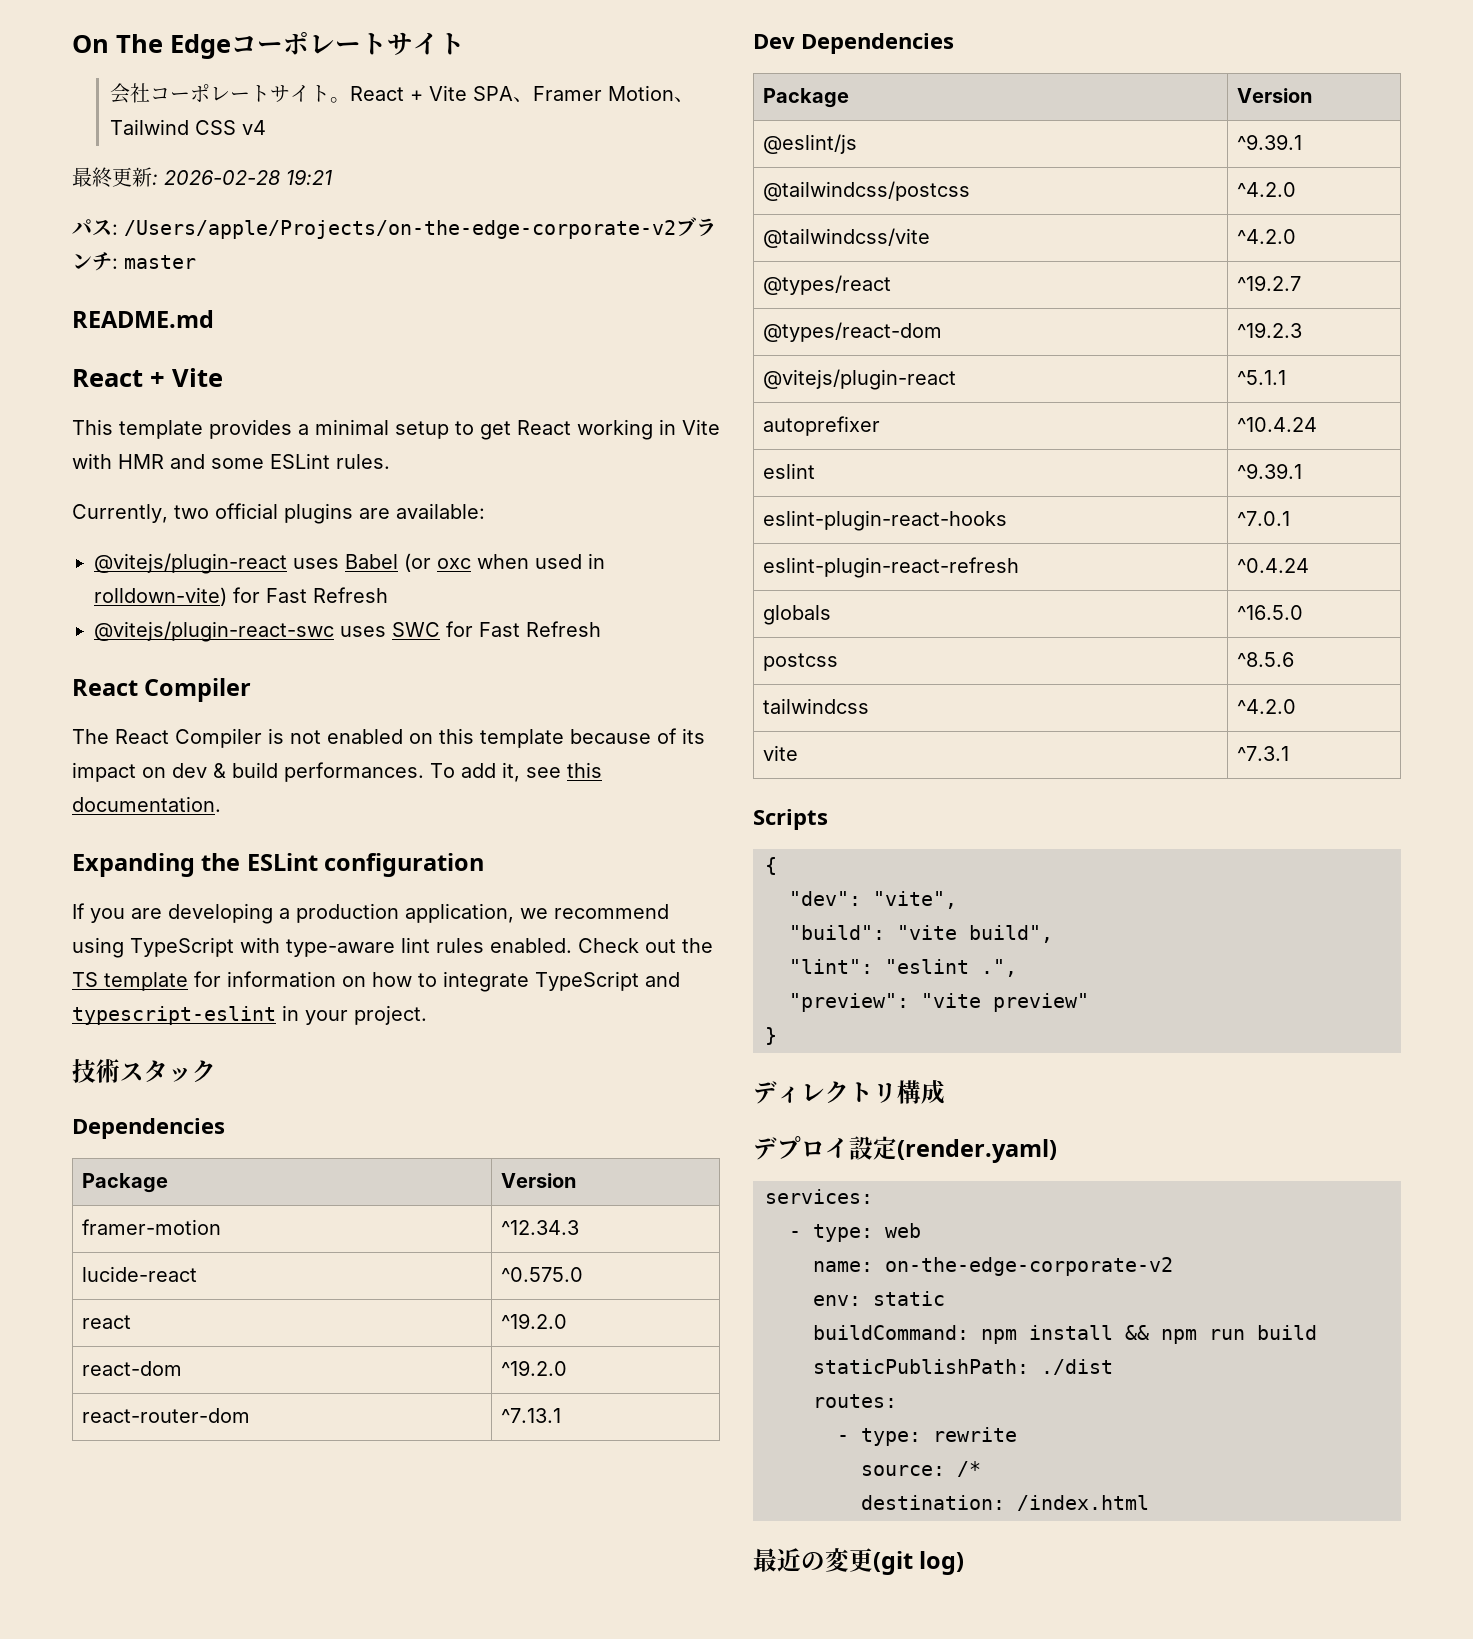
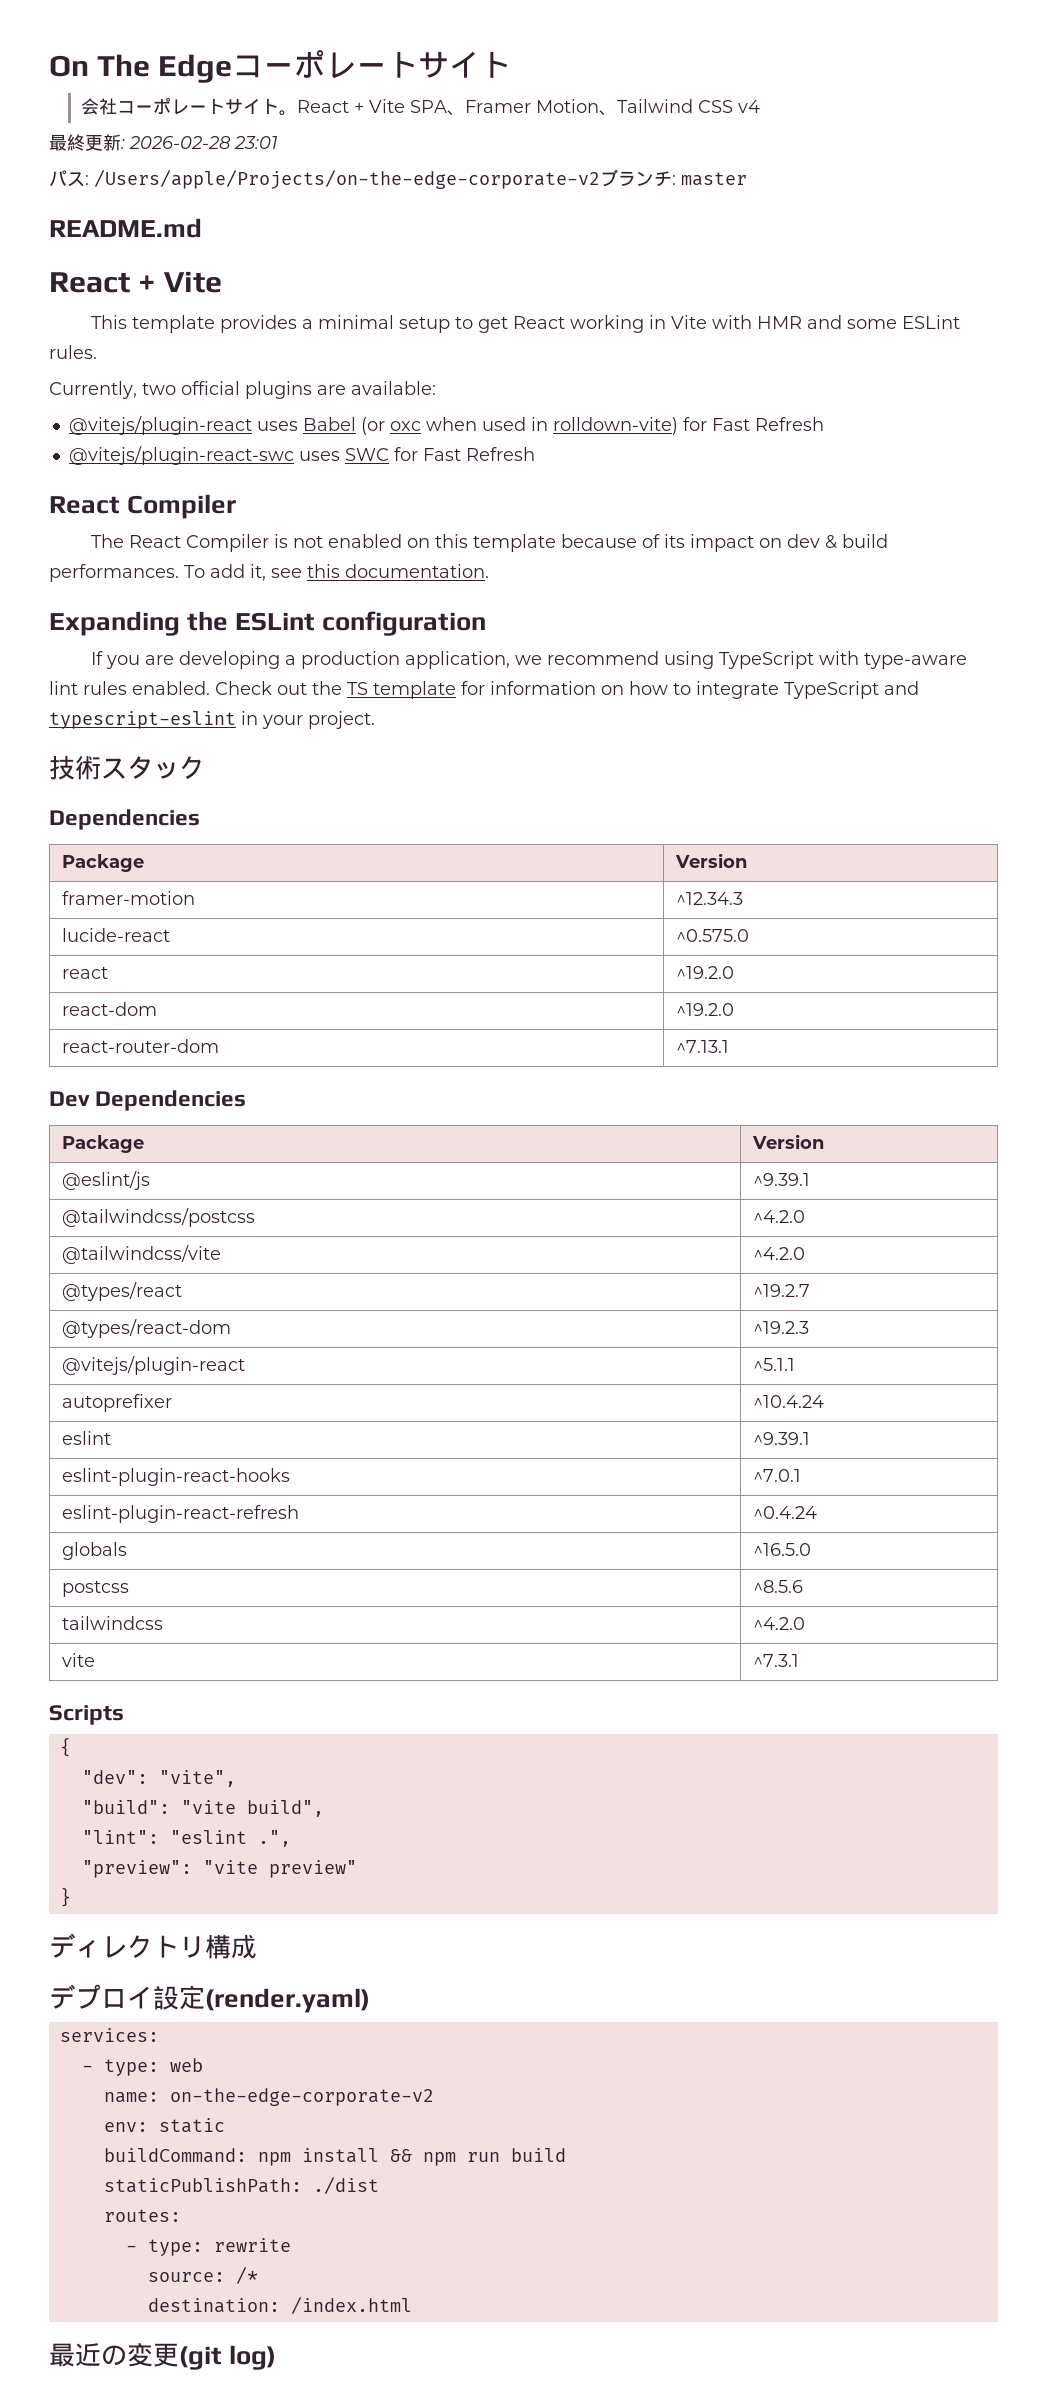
[286,169,332,185] 19:21 -> [234,136,278,149] 23:01

